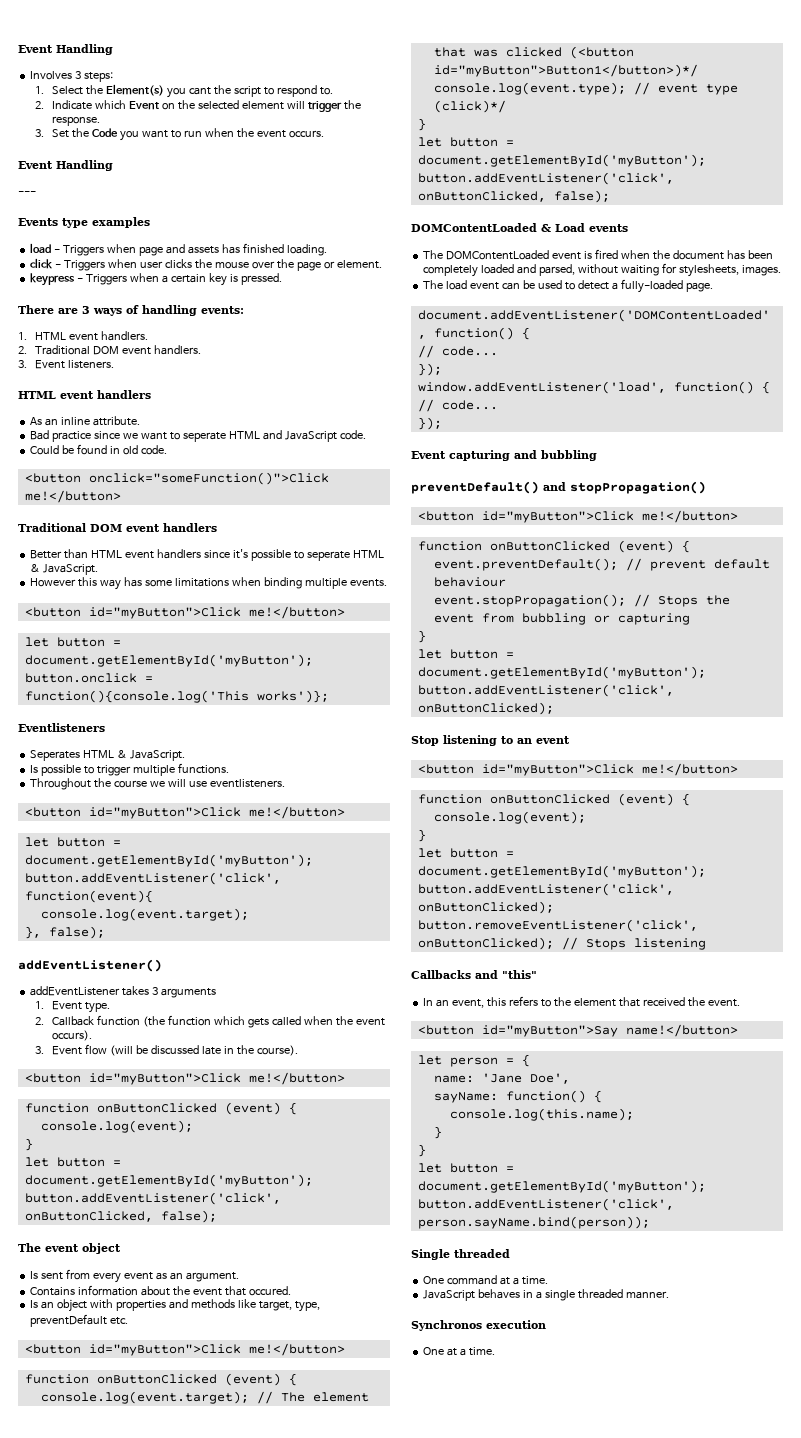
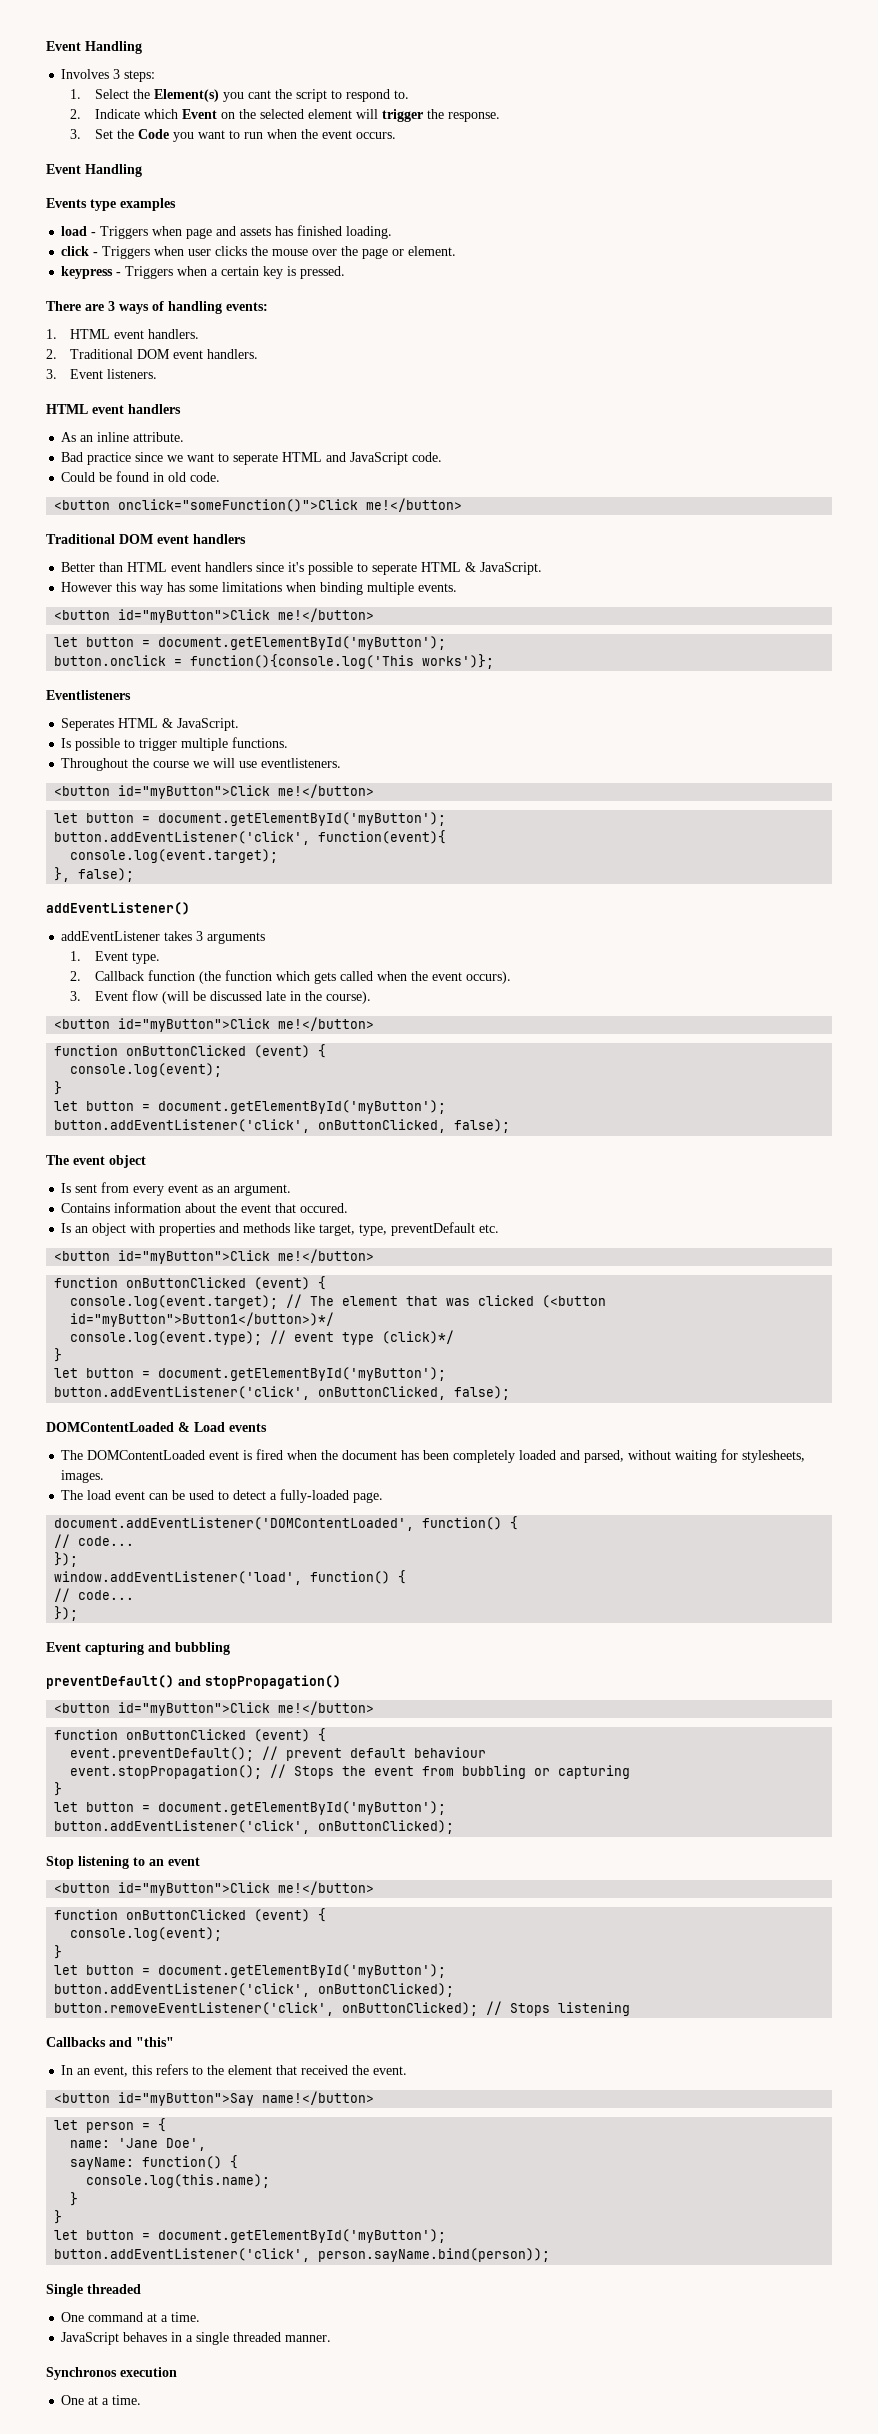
[18,191,36,195] // --- -> (142, 170) none

